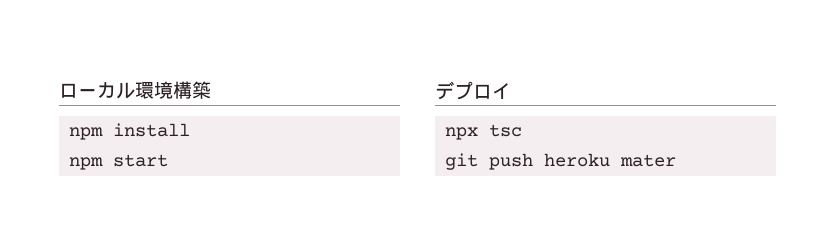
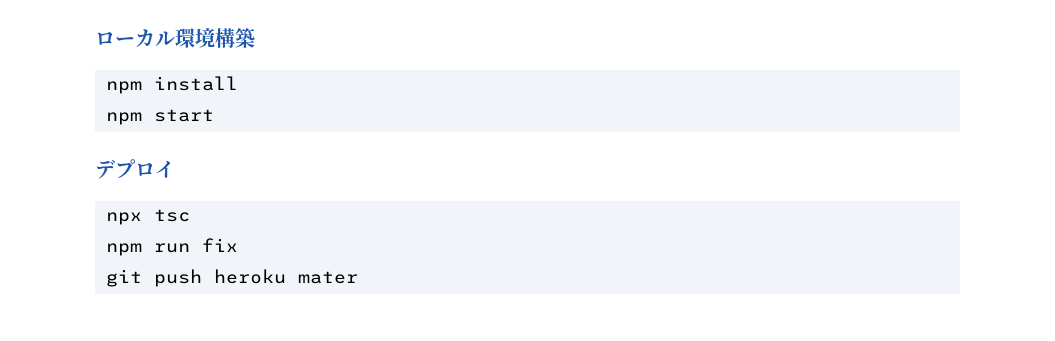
(523, 130) none -> [105,238,238,256] // npm run fix

